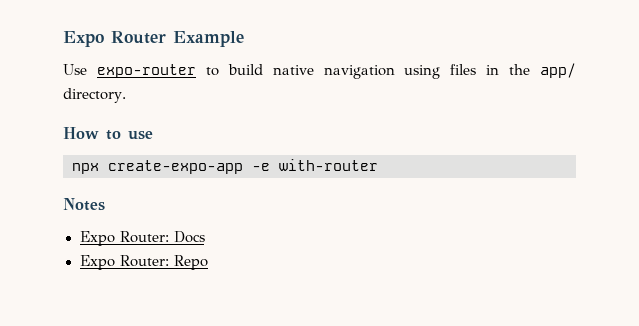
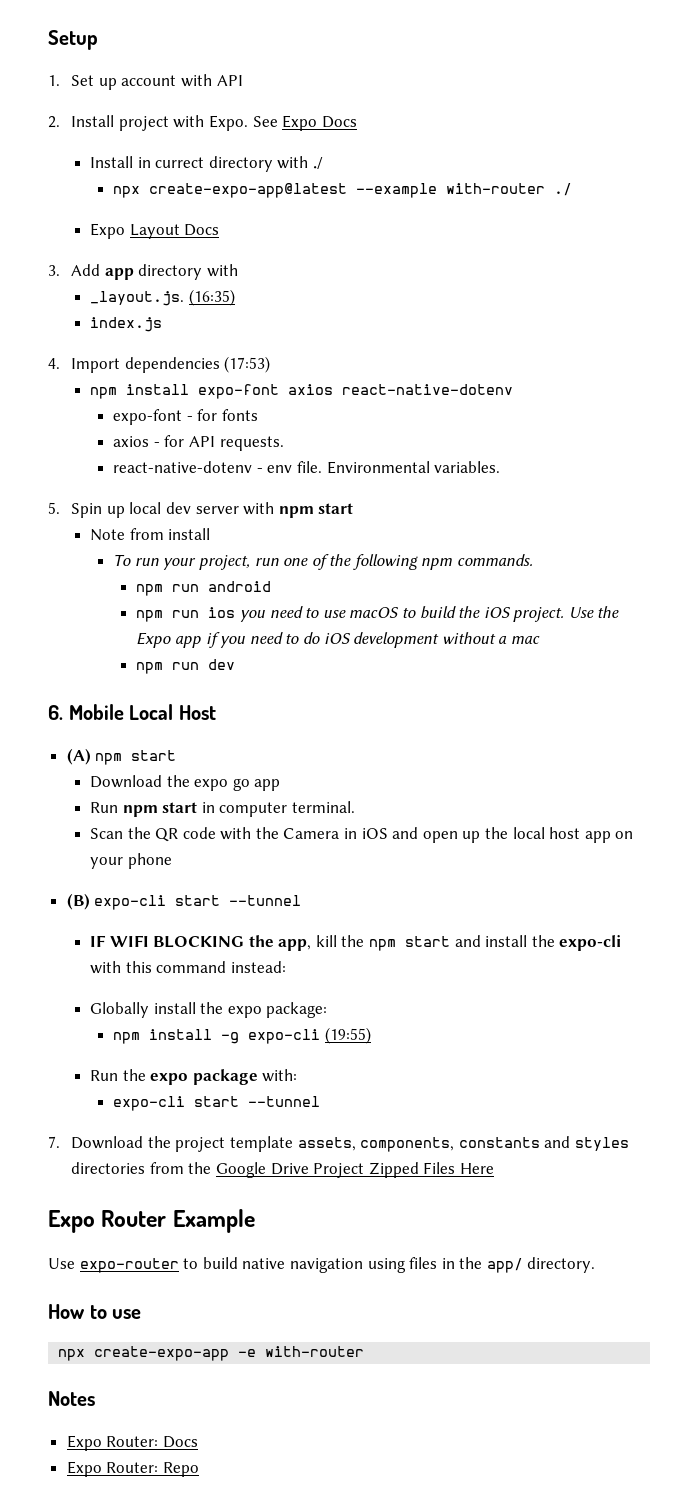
(63, 39) none -> [48,30,98,50] [48,74,243,90] [48,115,357,131] [89,156,323,172] [113,183,573,198] [89,223,220,239] [48,264,238,280] [89,289,235,306] [89,317,162,332] [48,356,271,373] [89,384,513,399] [113,409,258,425] [113,435,284,451] [113,461,501,474] [48,502,354,518] [89,528,211,541] [113,554,534,570] [136,581,272,596] [136,606,620,622] [136,632,540,648] [136,659,236,674] [48,704,216,720] [66,748,177,765] [89,775,281,791] [89,801,355,817] [89,827,634,843] [89,853,172,869] [66,893,302,910] [89,935,622,951] [89,961,286,974] [89,1002,328,1018] [113,1027,371,1044] [89,1069,298,1085] [113,1096,321,1111] [48,1136,629,1152] [71,1162,494,1178] Setup // 1. Set up account with API // 2. Install project with Expo. See Expo Docs // Install in currect directory with ./ // npx create-expo-app@latest --example with-router ./ // Expo Layout Docs // 3. Add app directory with // _layout.js. (16:35) // index.js // 4. Import dependencies (17:53) // npm install expo-font axios react-native-dotenv // expo-font - for fonts // axios - for API requests. // react-native-dotenv - env file. Environmental variables. // 5. Spin up local dev server with npm start // Note from install // To run your project, run one of the following npm commands. // npm run android // npm run ios you need to use macOS to build the iOS project. Use the Expo app if you need to do iOS development without a mac // npm run dev // 6. Mobile Local Host // (A) npm start // Download the expo go app // Run npm start in computer terminal. // Scan the QR code with the Camera in iOS and open up the local host app on your phone // (B) expo-cli start --tunnel // IF WIFI BLOCKING the app, kill the npm start and install the expo-cli with this command instead: // Globally install the expo package: // npm install -g expo-cli (19:55) // Run the expo package with: // expo-cli start --tunnel // 7. Download the project template assets, components, constants and styles directories from the Google Drive Project Zipped Files Here //

